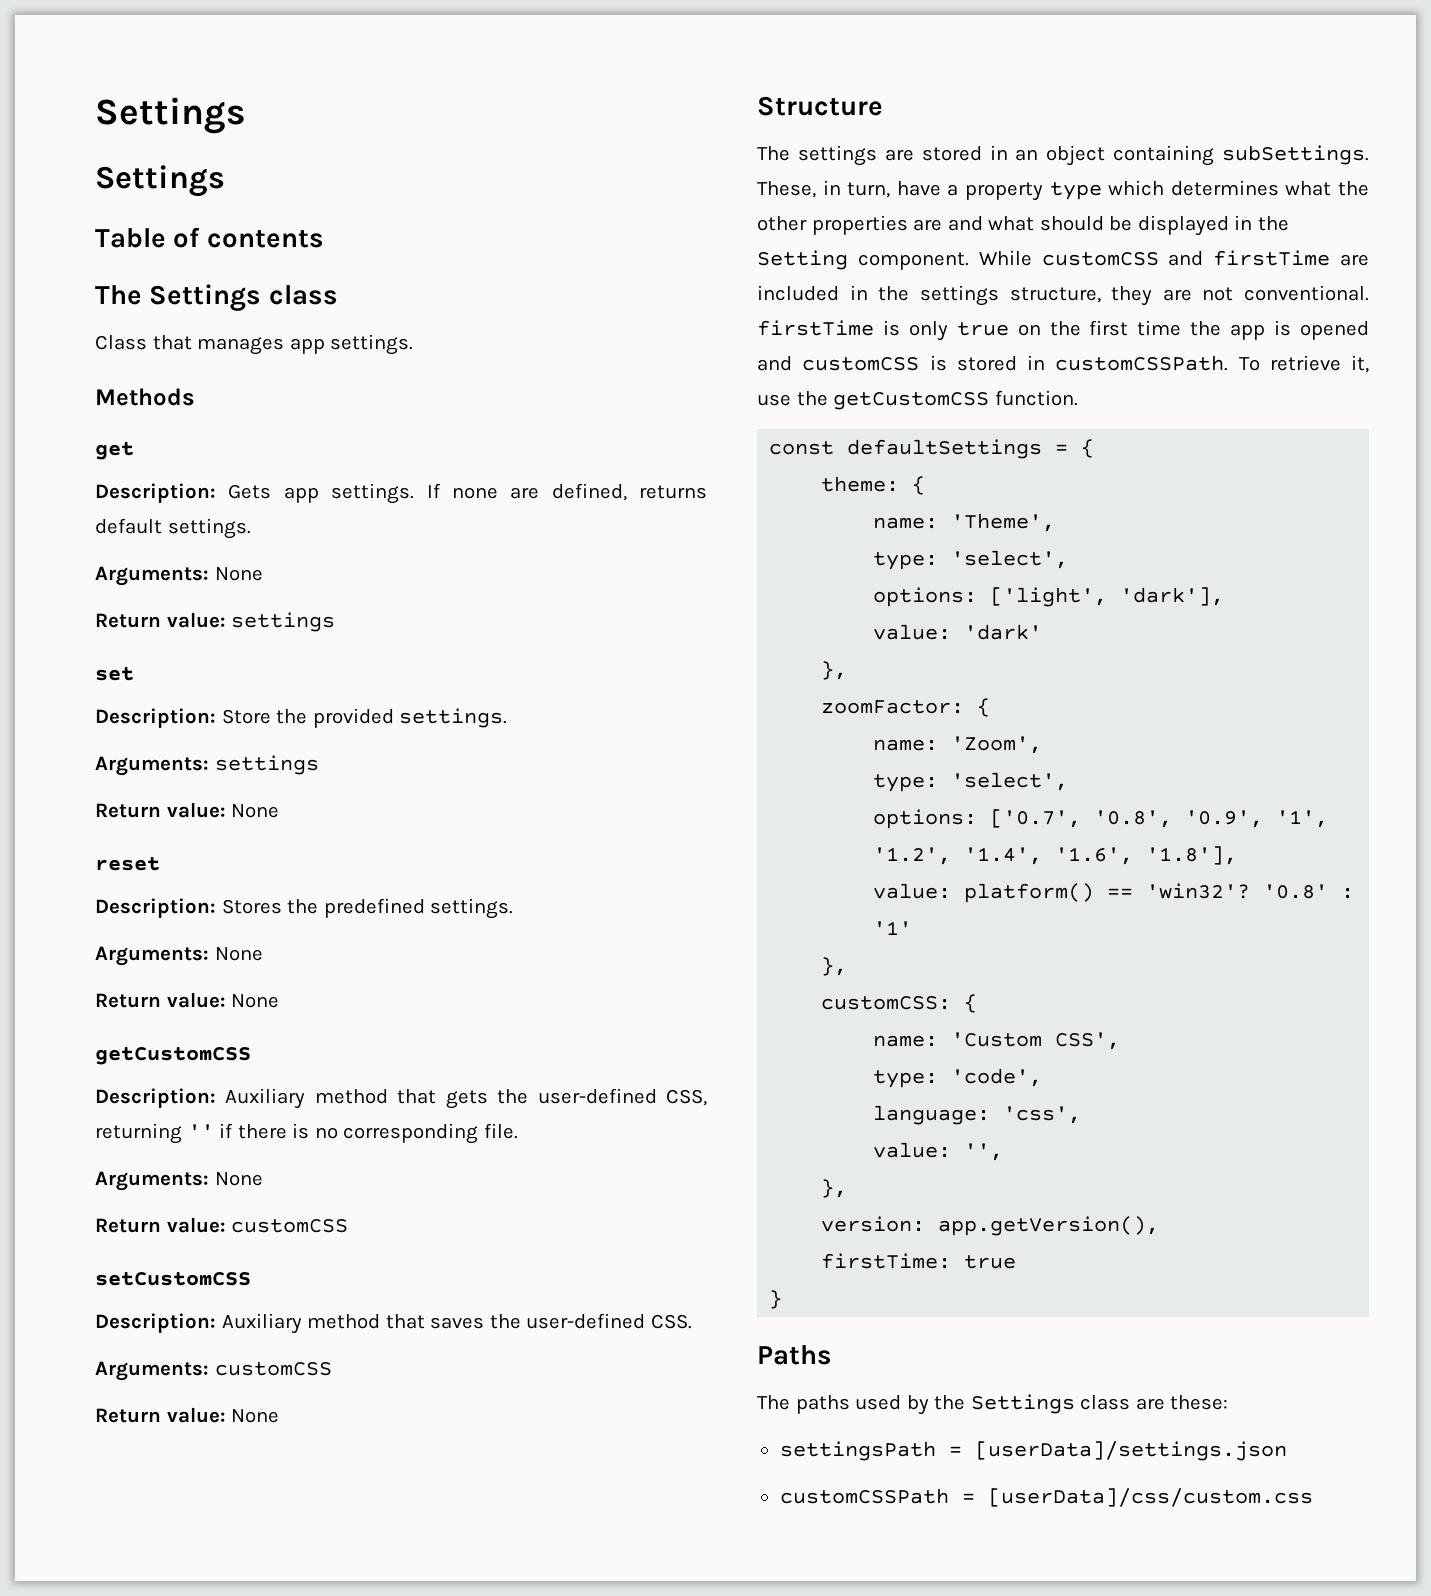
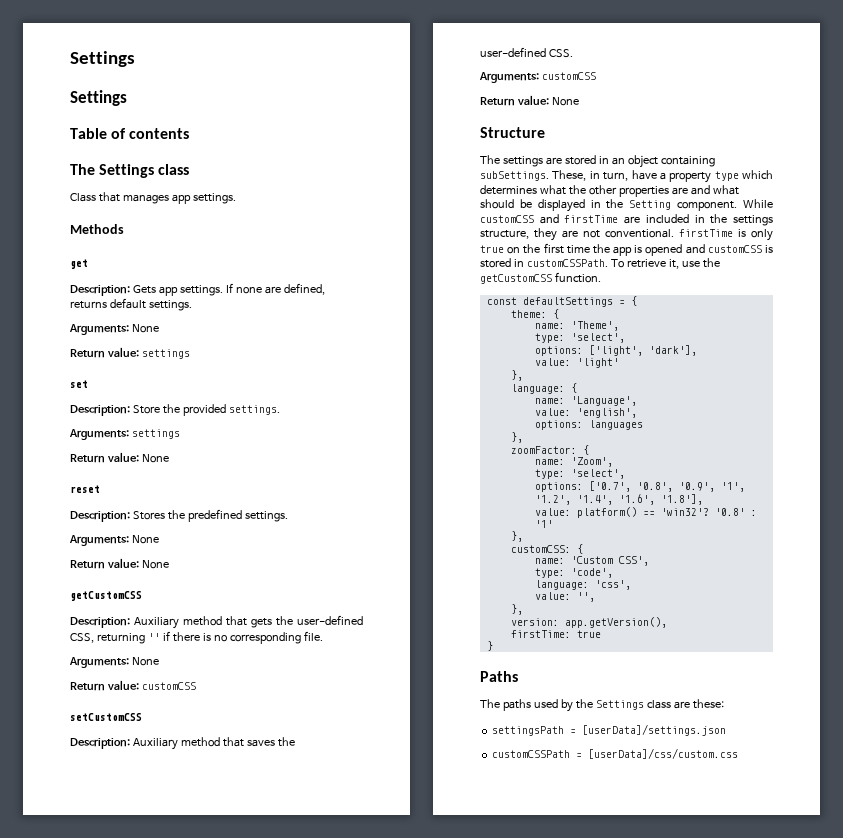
[964,624,1043,640] 'dark' -> [576,358,619,368] [510,370,523,381] [510,383,577,394] [534,396,637,406] [534,408,637,418] [534,420,643,430] 'light' // }, // language: { // name: 'Language', // value: 'english', // options: languages

